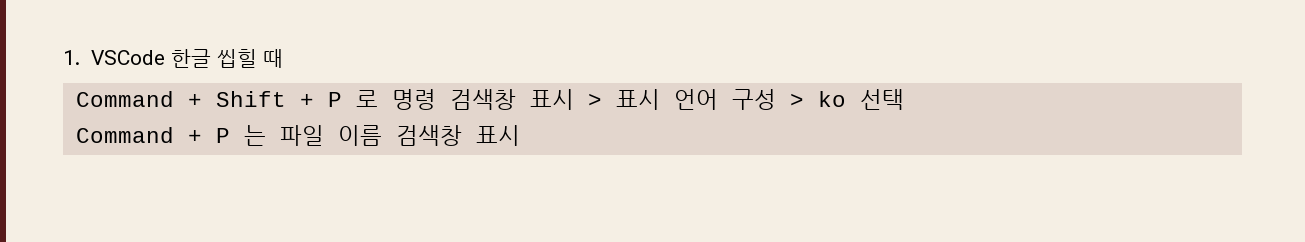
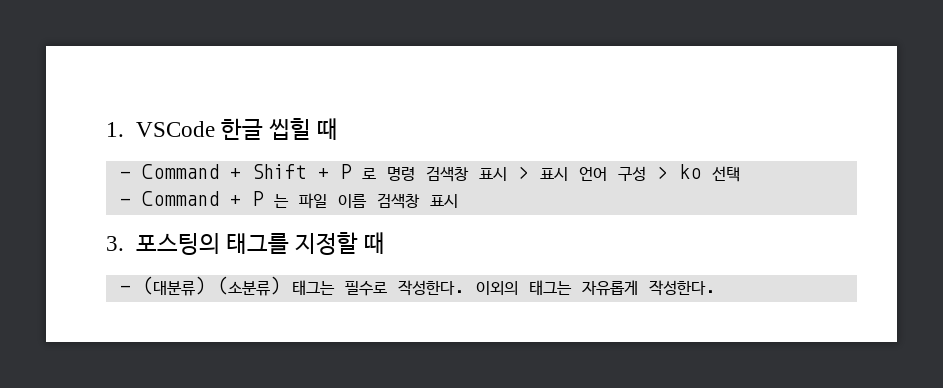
(283, 58) none -> [119,171,131,179] -
(904, 99) none -> [119,198,131,206] -
(520, 135) none -> [106,232,386,255] [119,276,716,296] // 3. 포스팅의 태그를 지정할 때 // - (대분류) (소분류) 태그는 필수로 작성한다. 이외의 태그는 자유롭게 작성한다.

